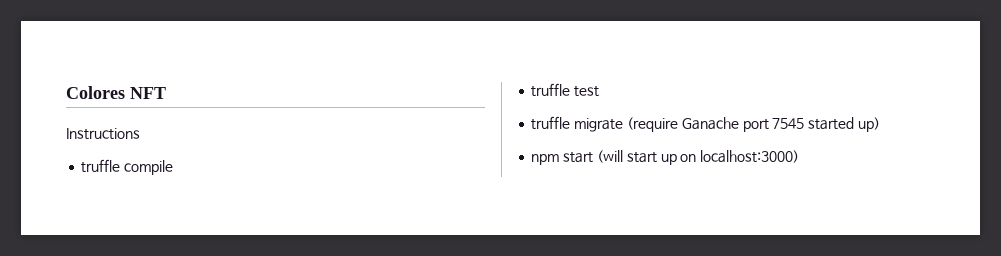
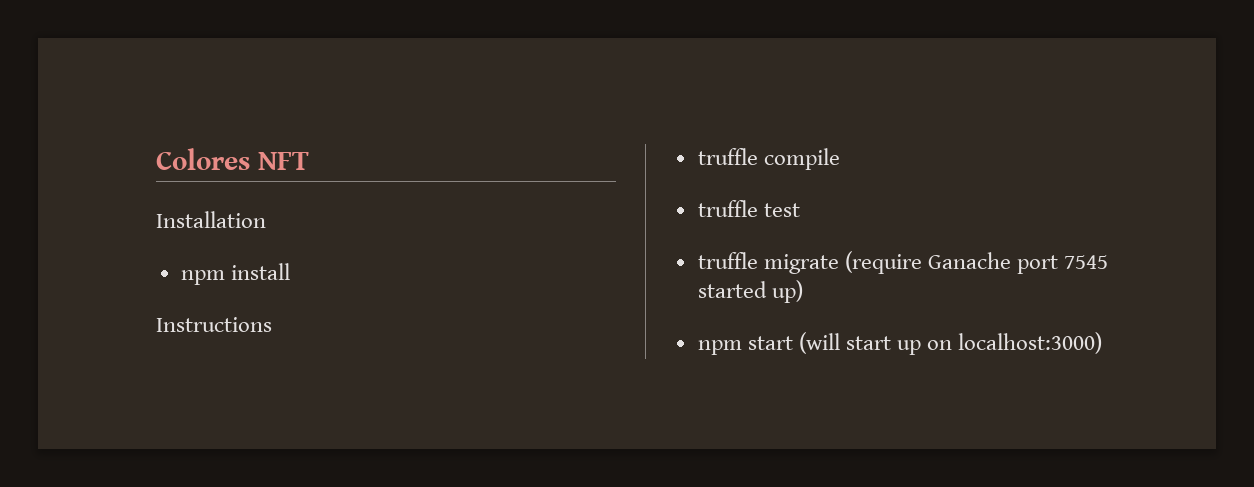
(166, 93) none -> [156,211,266,228] [180,263,290,285] // Installation // npm install

